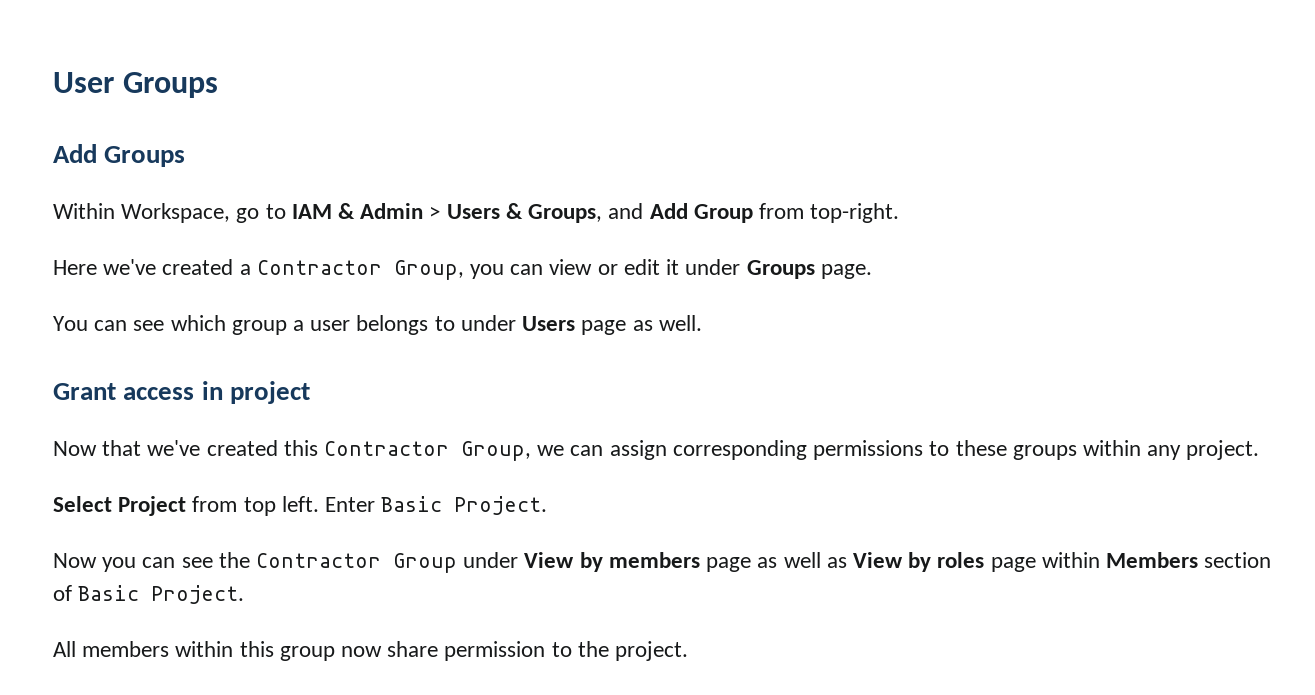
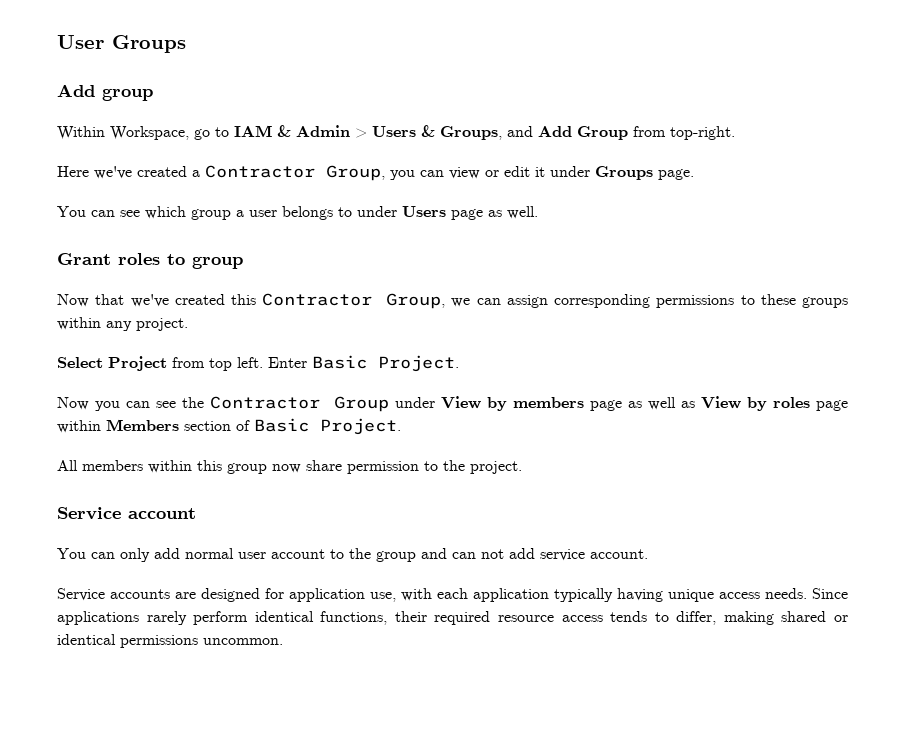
[104,146,186,167] Groups -> [102,88,153,101] group
[123,381,310,404] access in project -> [118,253,243,269] roles to group
(689, 651) none -> [57,507,196,520] [57,548,648,562] [57,588,848,602] [57,611,848,625] [57,634,283,648] // Service account // You can only add normal user account to the group and can not add service account. // Service accounts are designed for application use, with each application typically having unique access needs. Since applications rarely perform identical functions, their required resource access tends to differ, making shared or identical permissions uncommon.

